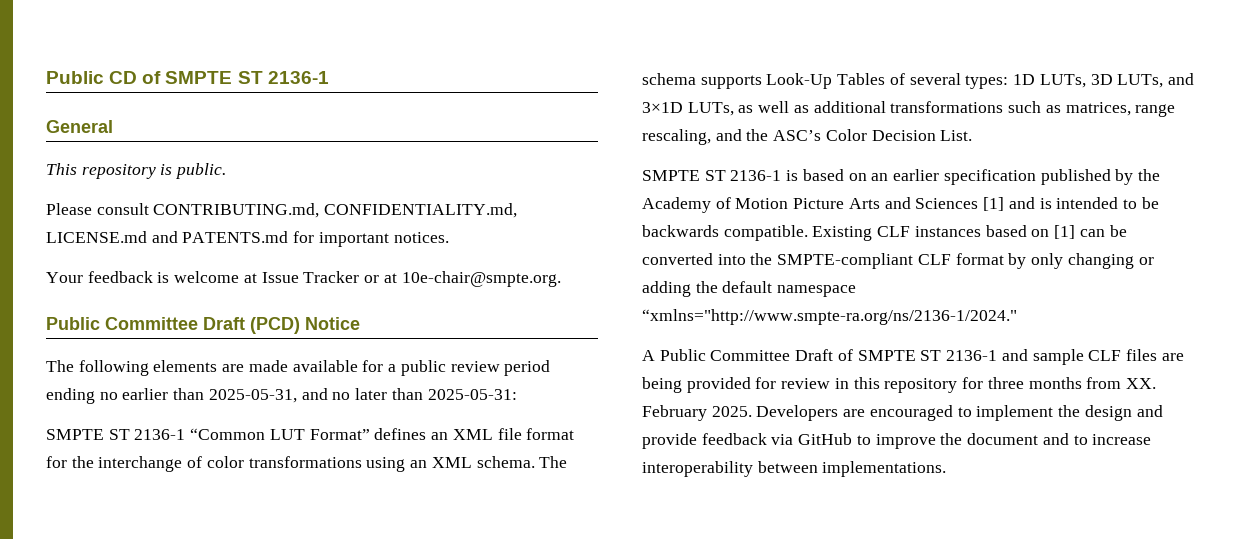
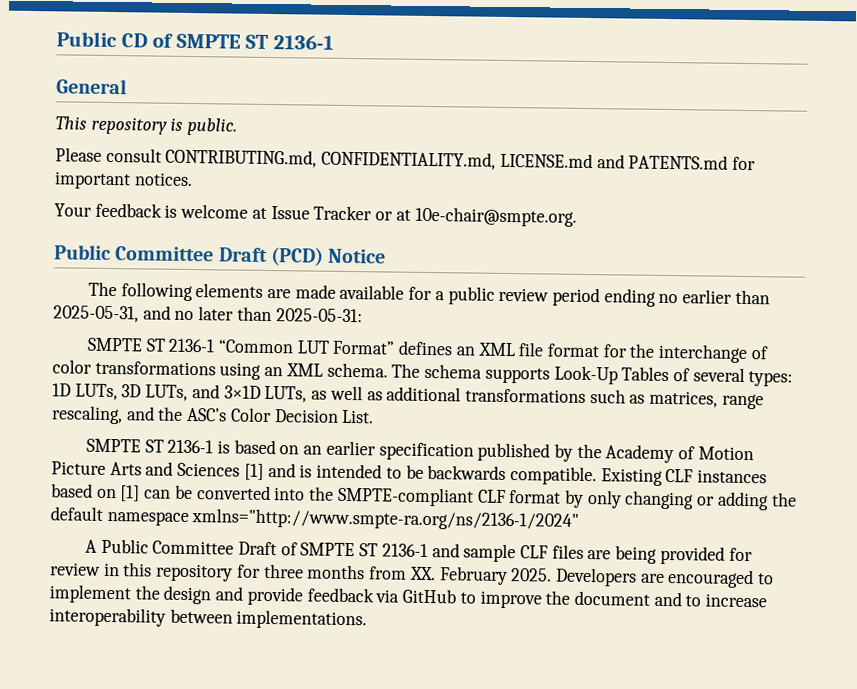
[642,309,1017,325] “xmlns="http://www.smpte-ra.org/ns/2136-1/2024." -> [191,508,580,531] xmlns="http://www.smpte-ra.org/ns/2136-1/2024"

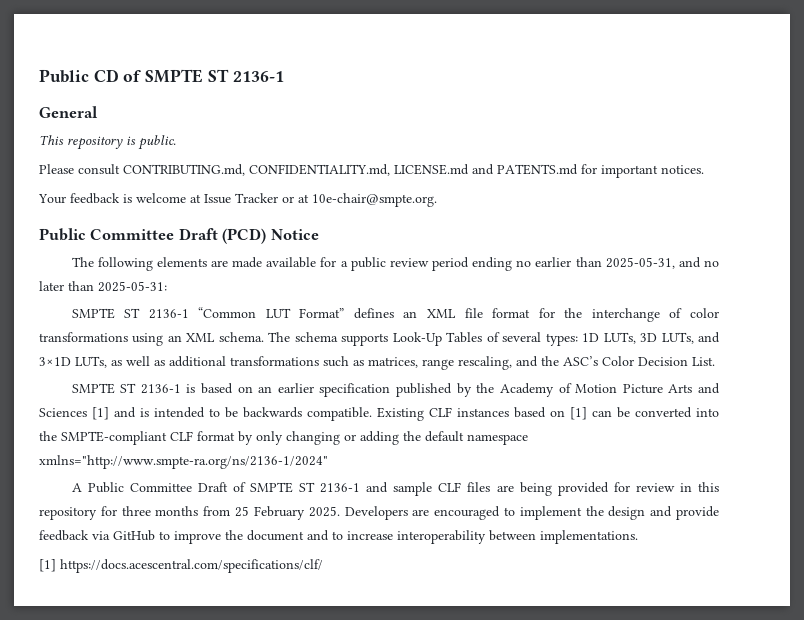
[409,566,436,581] XX. -> [235,506,250,517] 25
(368, 619) none -> [39,559,323,573] // [1] https://docs.acescentral.com/specifications/clf/

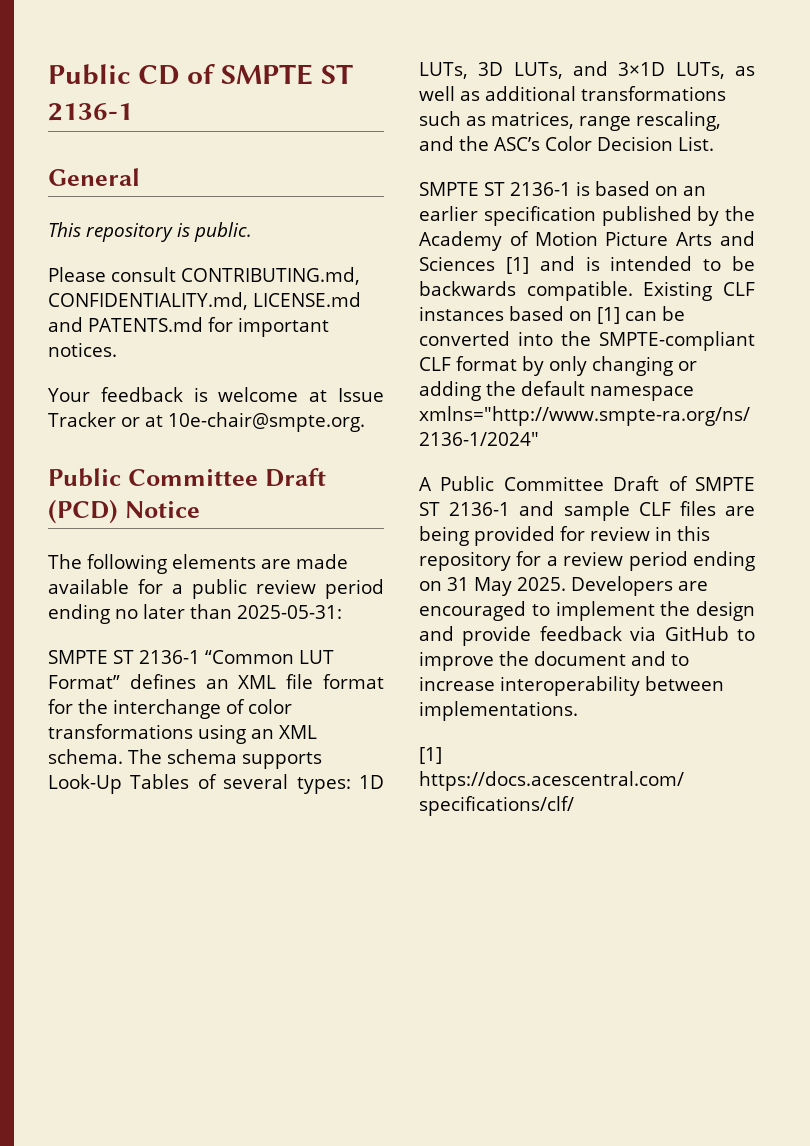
[535,257,720,269] earlier than 2025-05-31, and no -> (138, 614) none
[121,506,305,520] three months from 25 February -> [546,551,755,571] [419,577,512,596] a review period ending on 31 May

